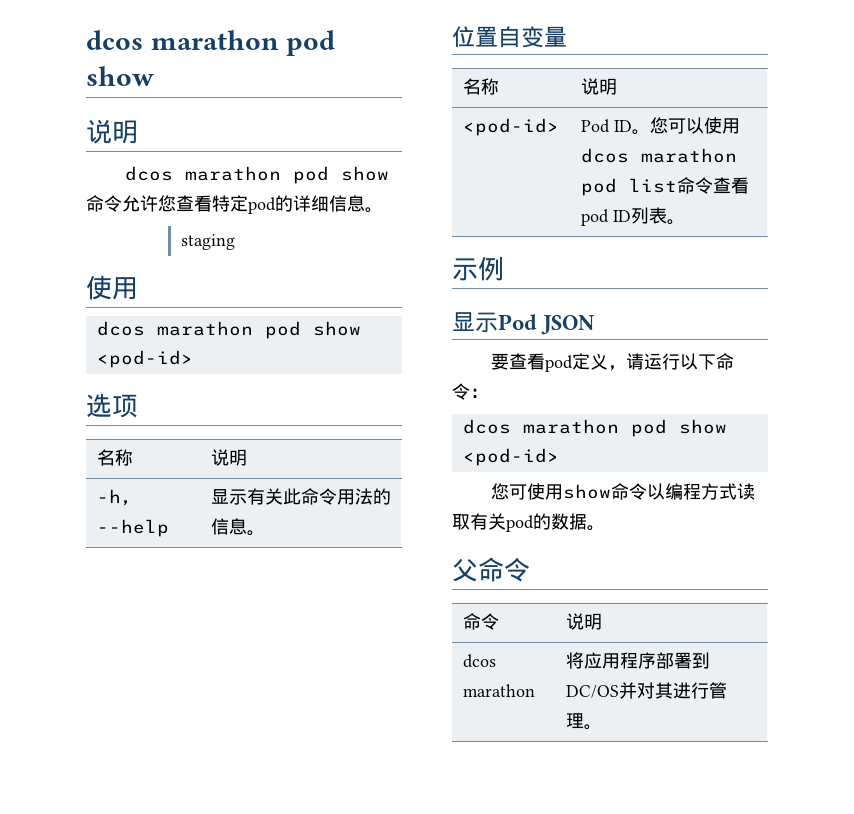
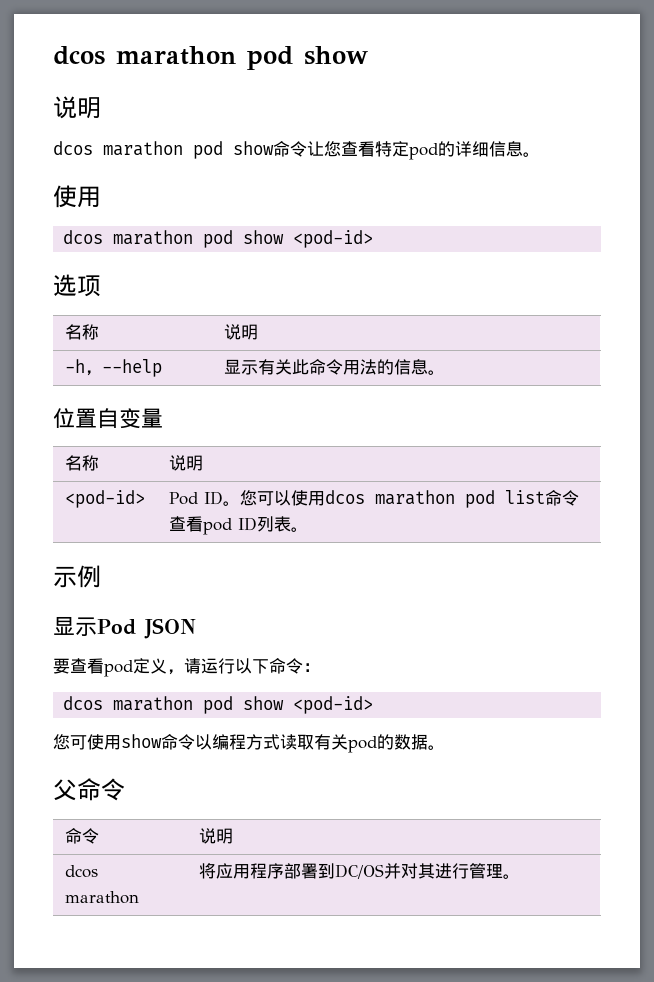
[122,195,158,212] 允许 -> [307,141,324,156] 让
[180,234,235,250] // staging -> (540, 154) none

